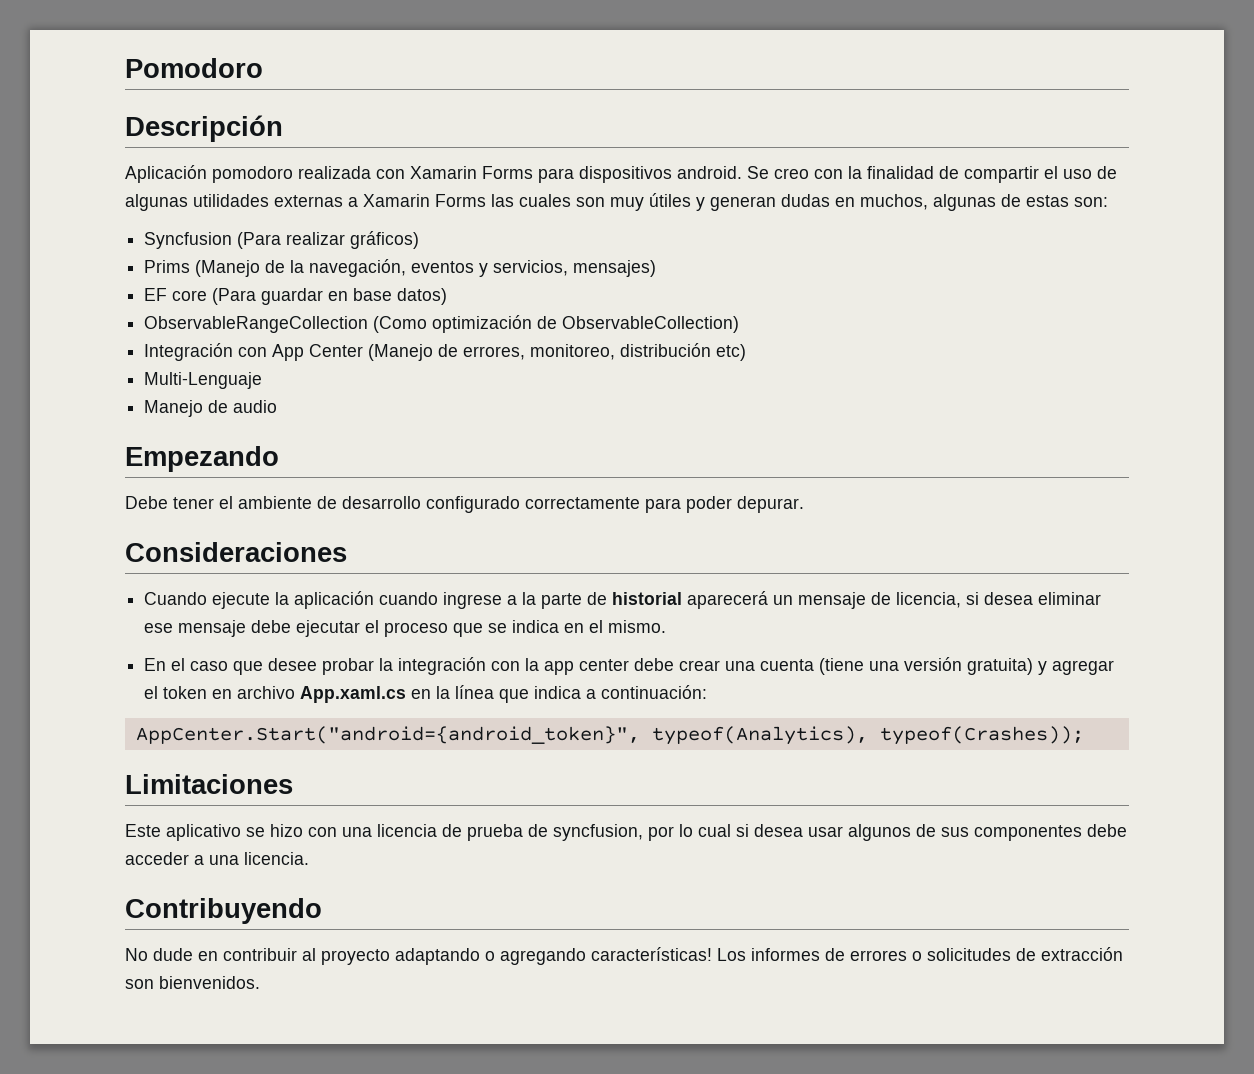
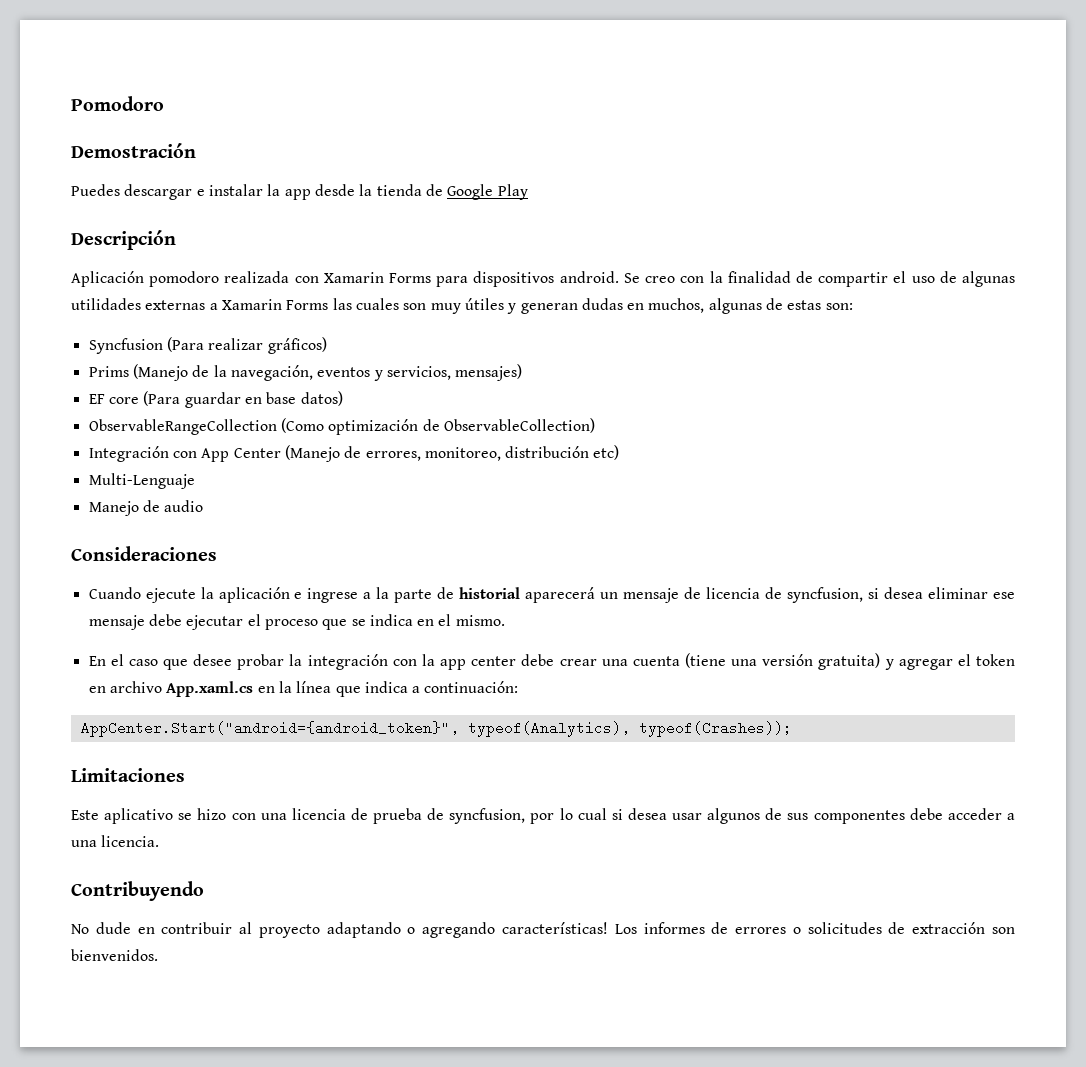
(263, 68) none -> [71,143,196,158] [71,184,528,200] // Demostración // Puedes descargar e instalar la app desde la tienda de Google Play
[125,446,279,472] [125,496,804,513] // Empezando // Debe tener el ambiente de desarrollo configurado correctamente para poder depurar. -> (204, 506) none
[379,592,439,605] cuando -> [294,592,303,599] e
[896,592,962,608] licencia, -> [706,587,864,603] licencia de syncfusion,

